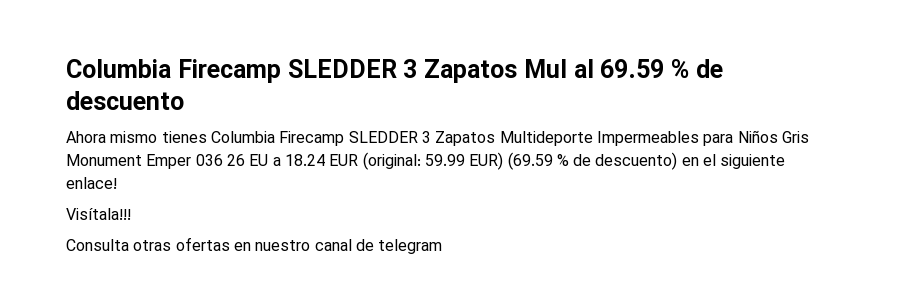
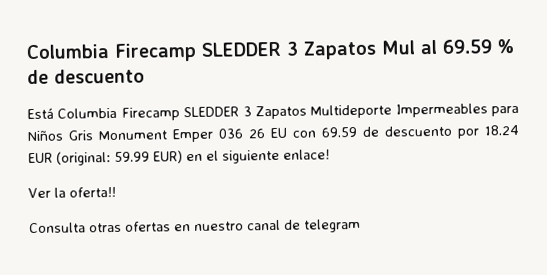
[66,131,207,143] Ahora mismo tienes -> [27,107,54,120] Está
[272,157,281,166] a -> [292,125,480,139] con 69.59 de descuento por
[507,152,678,170] (69.59 % de descuento) -> (183, 157) none
[66,208,131,220] Visítala!!! -> [28,186,116,199] Ver la oferta!!

